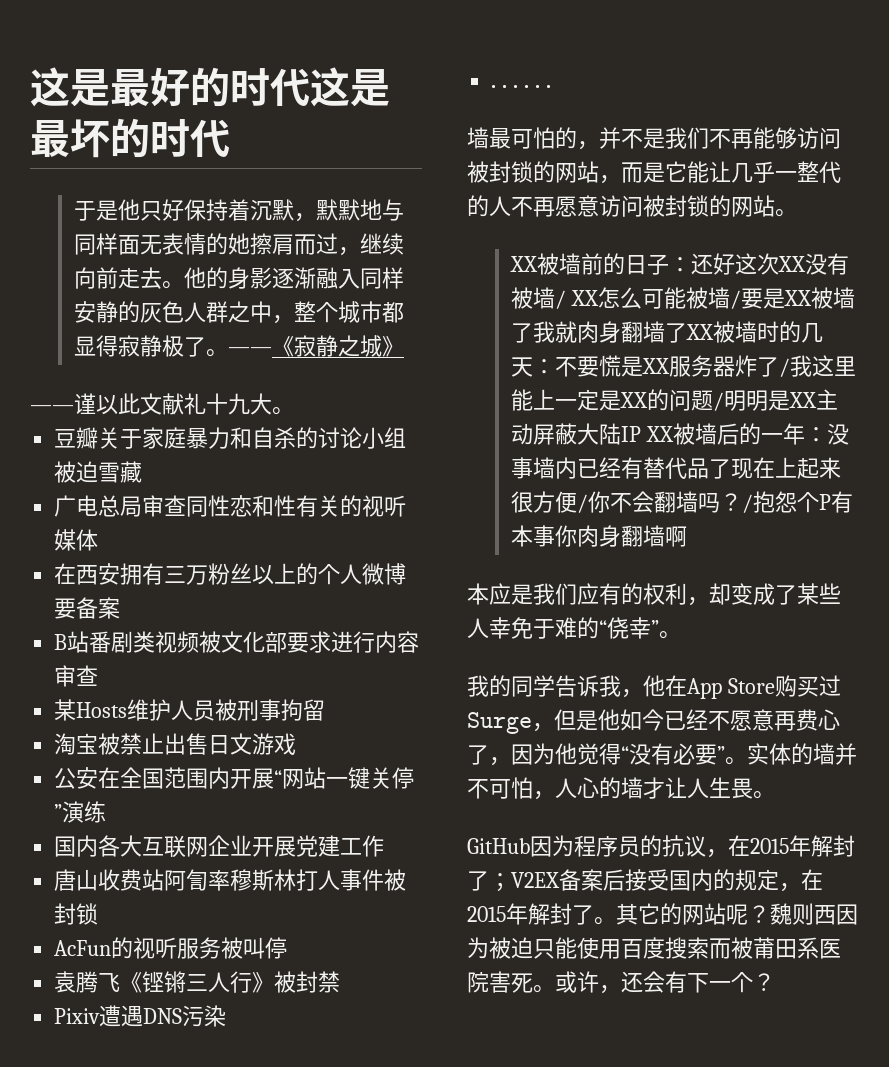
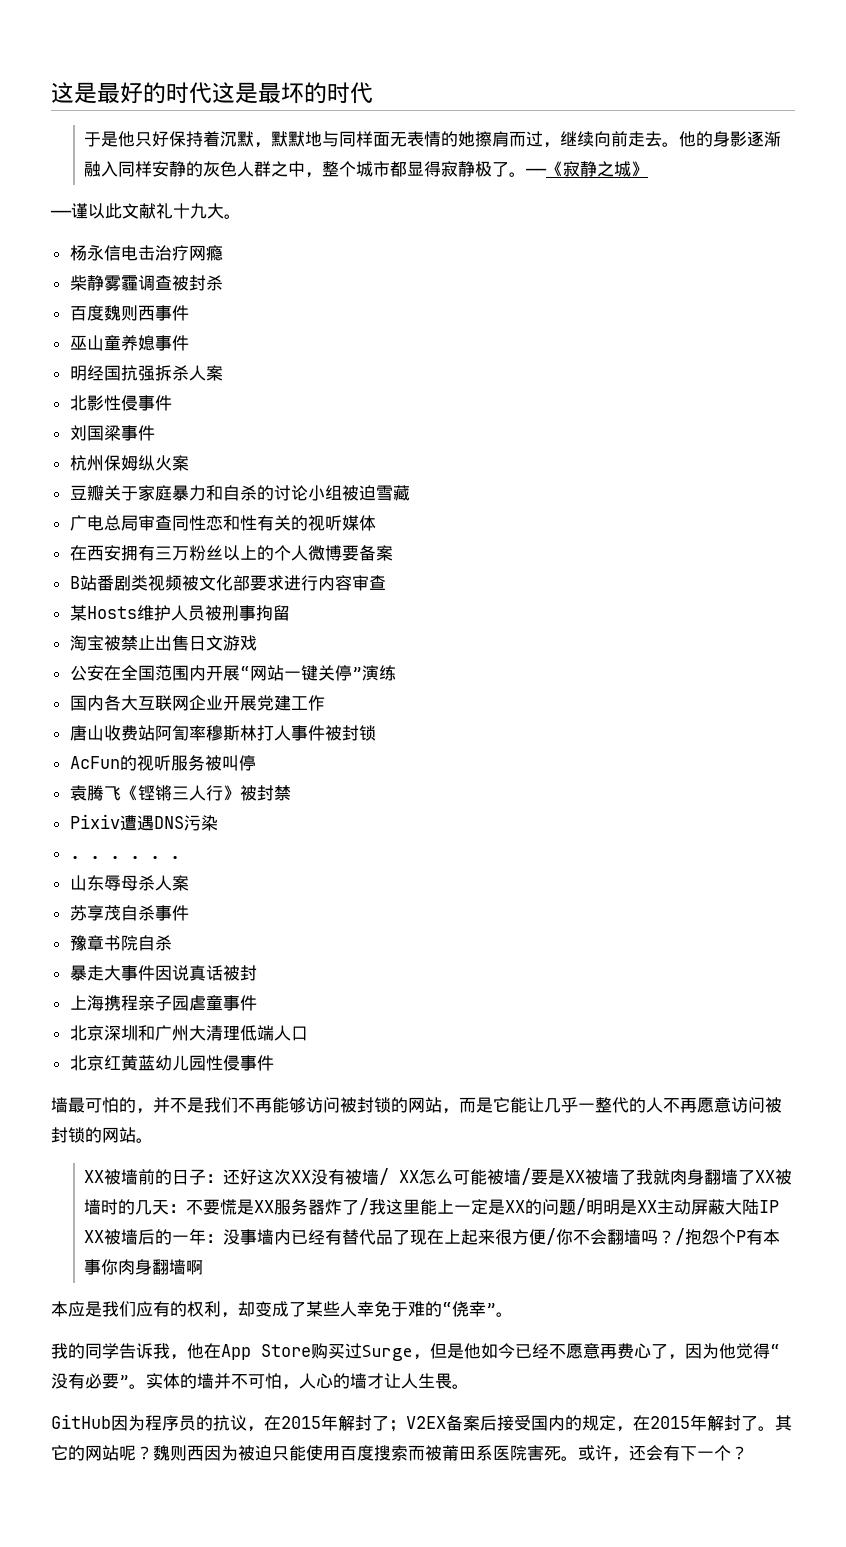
(294, 411) none -> [69,245,223,261] [69,275,223,291] [69,305,189,321] [69,335,189,351] [69,365,223,381] [69,395,172,411] [69,425,155,441] [69,455,189,471] // 杨永信电击治疗网瘾 // 柴静雾霾调查被封杀 // 百度魏则西事件 // 巫山童养媳事件 // 明经国抗强拆杀人案 // 北影性侵事件 // 刘国梁事件 // 杭州保姆纵火案
(551, 86) none -> [69,875,189,891] [69,905,189,921] [69,935,172,951] [69,965,257,981] [69,995,257,1011] [69,1025,308,1041] [69,1055,274,1071] // 山东辱母杀人案 // 苏享茂自杀事件 // 豫章书院自杀 // 暴走大事件因说真话被封 // 上海携程亲子园虐童事件 // 北京深圳和广州大清理低端人口 // 北京红黄蓝幼儿园性侵事件

